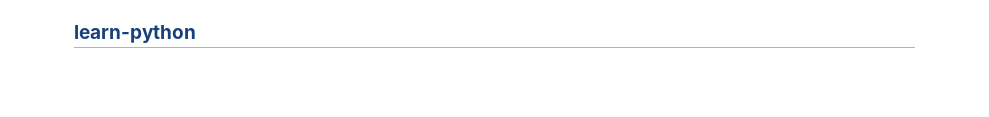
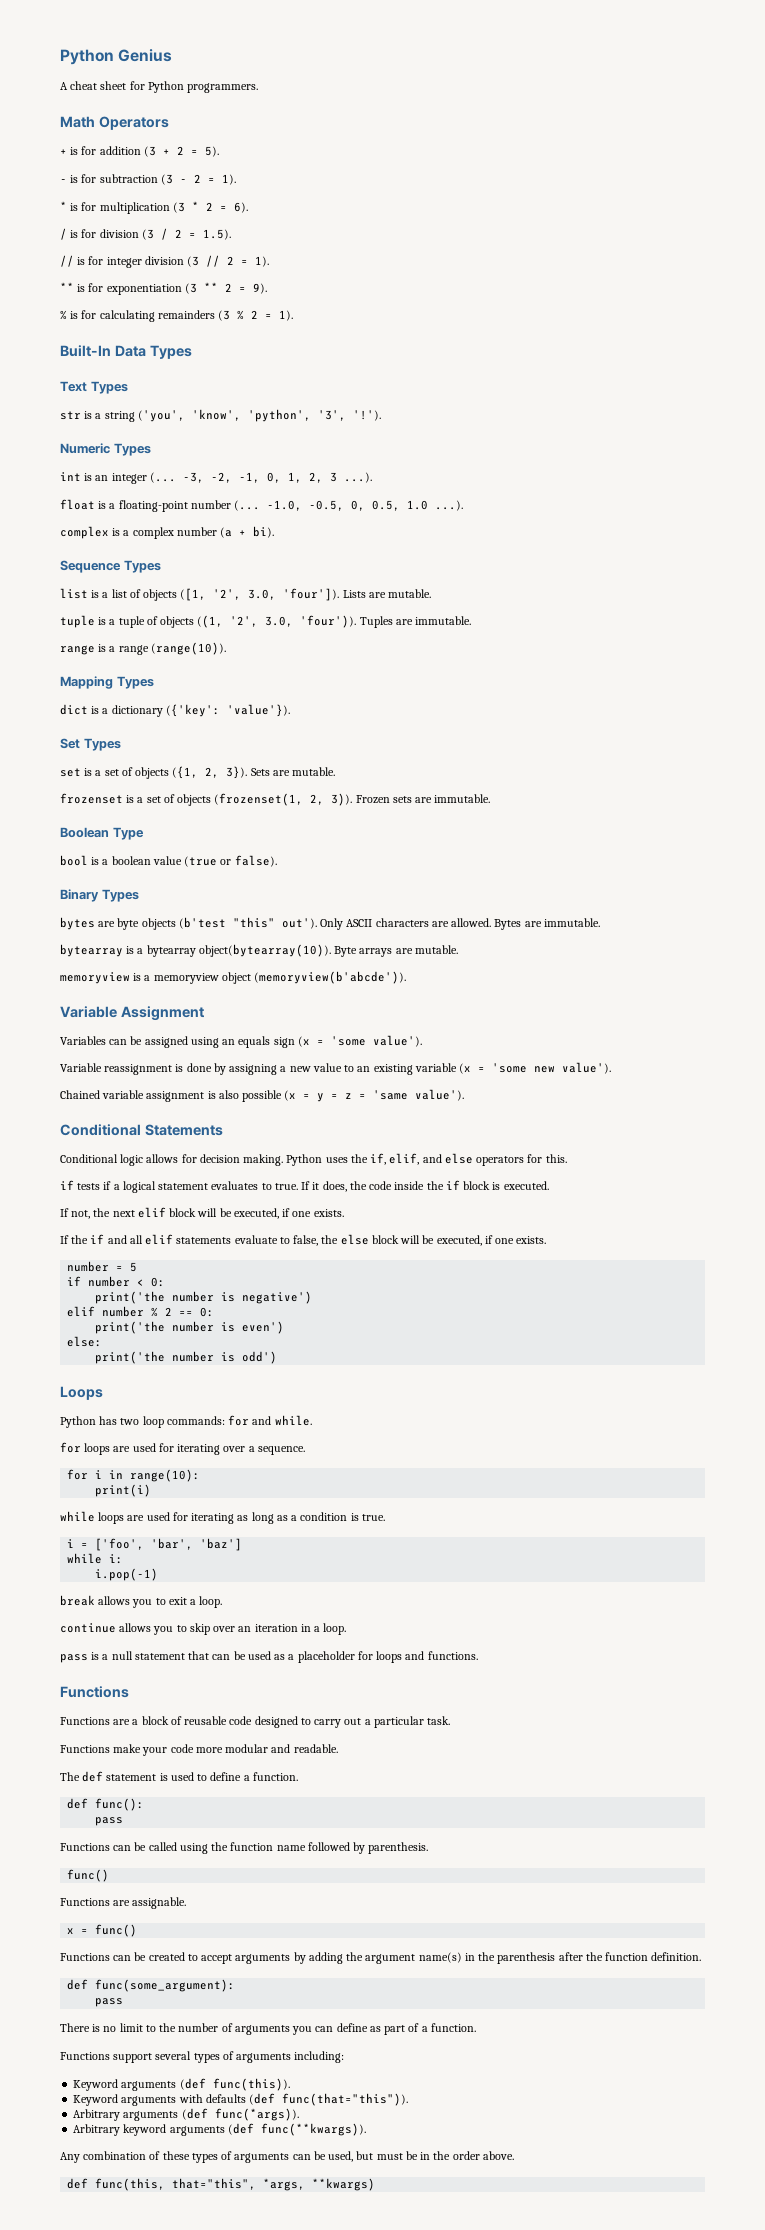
[74,25,196,43] learn-python -> [60,49,173,65] [60,81,259,93] [60,116,169,130] [60,146,219,157] [60,174,236,185] [60,201,248,214] [60,228,231,240] [60,255,270,268] [60,282,267,295] [60,310,294,322] [60,345,192,359] [60,381,128,394] [60,409,381,422] [60,443,151,456] [60,472,372,484] [60,499,464,512] [60,526,275,539] [60,560,161,573] [60,588,432,601] [60,615,472,628] [60,642,226,655] [60,676,154,689] [60,704,290,717] [60,738,121,751] [60,766,336,779] [60,793,491,806] [60,827,144,840] [60,855,277,867] [60,889,139,902] [60,917,600,930] [60,944,458,957] [60,971,407,984] [60,1006,204,1021] [60,1035,422,1048] [60,1062,612,1075] [60,1089,465,1102] [60,1124,223,1136] [60,1153,567,1166] [60,1180,549,1193] [60,1207,344,1219] [60,1234,547,1246] [67,1261,138,1272] [67,1276,166,1287] [95,1291,313,1304] [67,1306,215,1317] [95,1321,285,1334] [67,1336,103,1347] [95,1351,278,1364] [60,1386,103,1400] [60,1415,312,1428] [60,1442,305,1455] [67,1469,201,1482] [95,1484,152,1497] [60,1511,385,1524] [67,1538,243,1551] [67,1553,124,1564] [95,1568,159,1581] [60,1595,223,1608] [60,1623,347,1635] [60,1651,478,1663] [60,1686,129,1698] [60,1716,451,1728] [60,1744,338,1756] [60,1771,298,1782] [67,1798,145,1811] [95,1817,124,1826] [60,1842,429,1854] [67,1869,110,1882] [60,1897,187,1909] [67,1924,138,1937] [60,1952,702,1964] [67,1979,236,1992] [95,1998,124,2007] [60,2023,476,2035] [60,2051,345,2063] [73,2078,290,2091] [73,2093,409,2106] [73,2108,299,2121] [73,2123,366,2136] [60,2151,514,2163] [67,2178,376,2191] Python Genius // A cheat sheet for Python programmers. // Math Operators // + is for addition (3 + 2 = 5). // - is for subtraction (3 - 2 = 1). // * is for multiplication (3 * 2 = 6). // / is for division (3 / 2 = 1.5). // // is for integer division (3 // 2 = 1). // ** is for exponentiation (3 ** 2 = 9). // % is for calculating remainders (3 % 2 = 1). // Built-In Data Types // Text Types // str is a string ('you', 'know', 'python', '3', '!'). // Numeric Types // int is an integer (... -3, -2, -1, 0, 1, 2, 3 ...). // float is a floating-point number (... -1.0, -0.5, 0, 0.5, 1.0 ...). // complex is a complex number (a + bi). // Sequence Types // list is a list of objects ([1, '2', 3.0, 'four']). Lists are mutable. // tuple is a tuple of objects ((1, '2', 3.0, 'four')). Tuples are immutable. // range is a range (range(10)). // Mapping Types // dict is a dictionary ({'key': 'value'}). // Set Types // set is a set of objects ({1, 2, 3}). Sets are mutable. // frozenset is a set of objects (frozenset(1, 2, 3)). Frozen sets are immutable. // Boolean Type // bool is a boolean value (true or false). // Binary Types // bytes are byte objects (b'test "this" out'). Only ASCII characters are allowed. Bytes are immutable. // bytearray is a bytearray object(bytearray(10)). Byte arrays are mutable. // memoryview is a memoryview object (memoryview(b'abcde')). // Variable Assignment // Variables can be assigned using an equals sign (x = 'some value'). // Variable reassignment is done by assigning a new value to an existing variable (x = 'some new value'). // Chained variable assignment is also possible (x = y = z = 'same value'). // Conditional Statements // Conditional logic allows for decision making. Python uses the if, elif, and else operators for this. // if tests if a logical statement evaluates to true. If it does, the code inside the if block is executed. // If not, the next elif block will be executed, if one exists. // If the if and all elif statements evaluate to false, the else block will be executed, if one exists. // number = 5 // if number < 0: // print('the number is negative') // elif number % 2 == 0: // print('the number is even') // else: // print('the number is odd') // Loops // Python has two loop commands: for and while. // for loops are used for iterating over a sequence. // for i in range(10): // print(i) // while loops are used for iterating as long as a condition is true. // i = ['foo', 'bar', 'baz'] // while i: // i.pop(-1) // break allows you to exit a loop. // continue allows you to skip over an iteration in a loop. // pass is a null statement that can be used as a placeholder for loops and functions. // Functions // Functions are a block of reusable code designed to carry out a particular task. // Functions make your code more modular and readable. // The def statement is used to define a function. // def func(): // pass // Functions can be called using the function name followed by parenthesis. // func() // Functions are assignable. // x = func() // Functions can be created to accept arguments by adding the argument name(s) in the parenthesis after the function definition. // def func(some_argument): // pass // There is no limit to the number of arguments you can define as part of a function. // Functions support several types of arguments including: // Keyword arguments (def func(this)). // Keyword arguments with defaults (def func(that="this")). // Arbitrary arguments (def func(*args)). // Arbitrary keyword arguments (def func(**kwargs)). // Any combination of these types of arguments can be used, but must be in the order above. // def func(this, that="this", *args, **kwargs)

